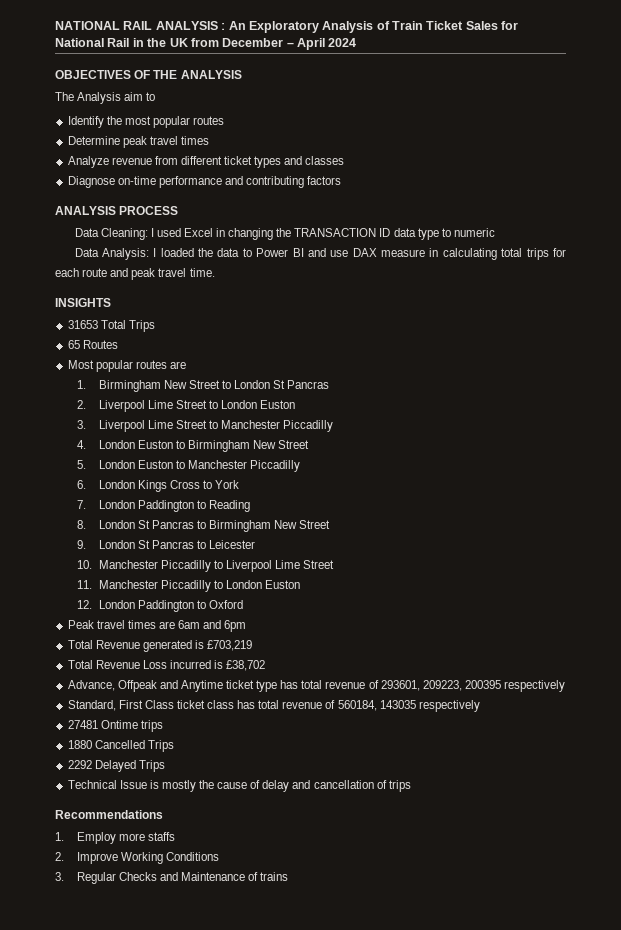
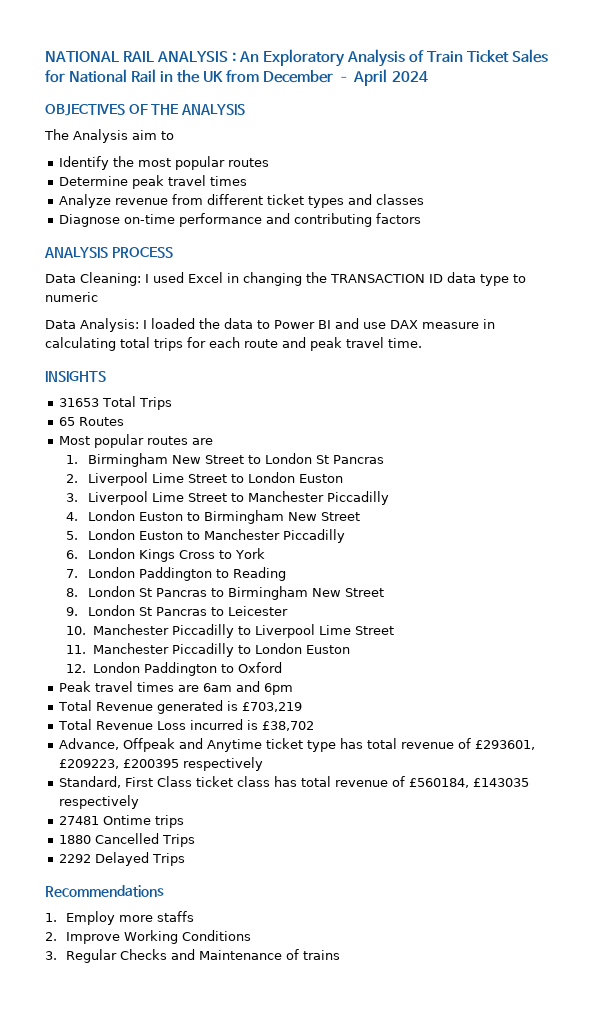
[380,680,501,691] 293601, 209223, 200395 -> [474,740,535,750] [58,759,179,769] £293601, £209223, £200395
[337,700,416,711] 560184, 143035 -> [408,778,529,788] £560184, £143035
[67,780,411,792] // Technical Issue is mostly the cause of delay and cancellation of trips -> (185, 859) none

